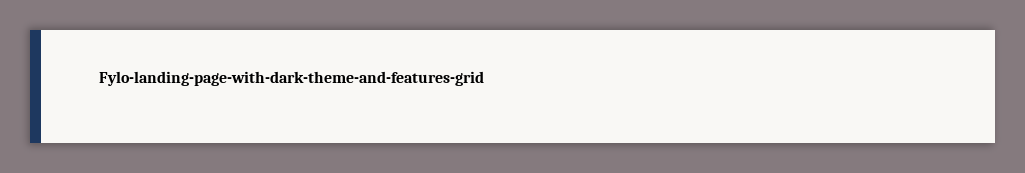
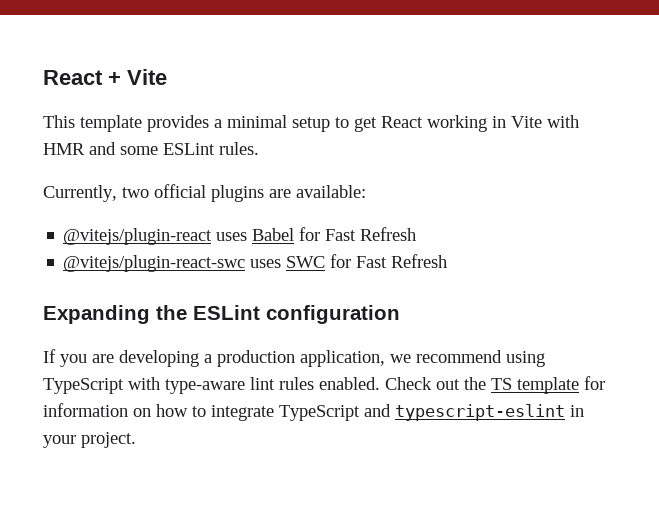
[99,71,484,86] Fylo-landing-page-with-dark-theme-and-features-grid -> [43,69,167,85] [43,115,579,132] [43,142,259,155] [43,184,366,202] [63,227,417,245] [63,254,448,272] [43,305,400,324] [43,349,545,367] [43,376,605,394] [43,403,584,421] [43,432,136,448] React + Vite // This template provides a minimal setup to get React working in Vite with HMR and some ESLint rules. // Currently, two official plugins are available: // @vitejs/plugin-react uses Babel for Fast Refresh // @vitejs/plugin-react-swc uses SWC for Fast Refresh // Expanding the ESLint configuration // If you are developing a production application, we recommend using TypeScript with type-aware lint rules enabled. Check out the TS template for information on how to integrate TypeScript and typescript-eslint in your project.

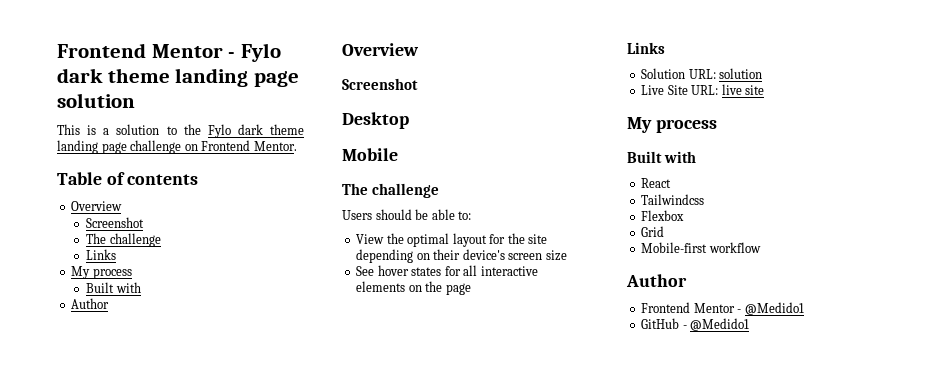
[43,69,167,85] [43,115,579,132] [43,142,259,155] [43,184,366,202] [63,227,417,245] [63,254,448,272] [43,305,400,324] [43,349,545,367] [43,376,605,394] [43,403,584,421] [43,432,136,448] React + Vite // This template provides a minimal setup to get React working in Vite with HMR and some ESLint rules. // Currently, two official plugins are available: // @vitejs/plugin-react uses Babel for Fast Refresh // @vitejs/plugin-react-swc uses SWC for Fast Refresh // Expanding the ESLint configuration // If you are developing a production application, we recommend using TypeScript with type-aware lint rules enabled. Check out the TS template for information on how to integrate TypeScript and typescript-eslint in your project. -> [57,43,281,62] [57,68,299,87] [57,93,135,108] [57,124,304,138] [57,140,297,154] [57,172,199,185] [71,201,123,211] [86,217,145,228] [86,233,161,247] [86,249,117,260] [71,266,132,279] [86,282,141,293] [71,298,110,309] [342,43,419,56] [342,78,418,90] [342,112,409,129] [342,148,398,161] [342,183,440,198] [342,209,472,220] [356,233,548,247] [356,249,567,263] [356,265,538,276] [356,281,471,295] [627,42,665,54] [641,68,763,79] [641,84,765,95] [627,117,717,133] [627,151,697,163] [641,178,672,188] [641,194,705,205] [641,210,685,221] [641,226,665,237] [641,242,761,253] [626,274,687,287] [641,302,804,315] [641,318,750,331] Frontend Mentor - Fylo dark theme landing page solution // This is a solution to the Fylo dark theme landing page challenge on Frontend Mentor. // Table of contents // Overview // Screenshot // The challenge // Links // My process // Built with // Author // Overview // Screenshot // Desktop // Mobile // The challenge // Users should be able to: // View the optimal layout for the site depending on their device's screen size // See hover states for all interactive elements on the page // Links // Solution URL: solution // Live Site URL: live site // My process // Built with // React // Tailwindcss // Flexbox // Grid // Mobile-first workflow // Author // Frontend Mentor - @Medido1 // GitHub - @Medido1

